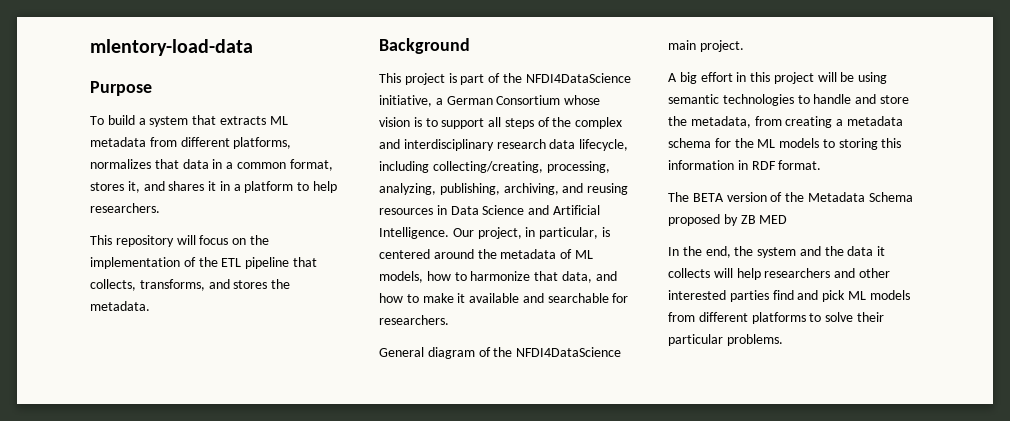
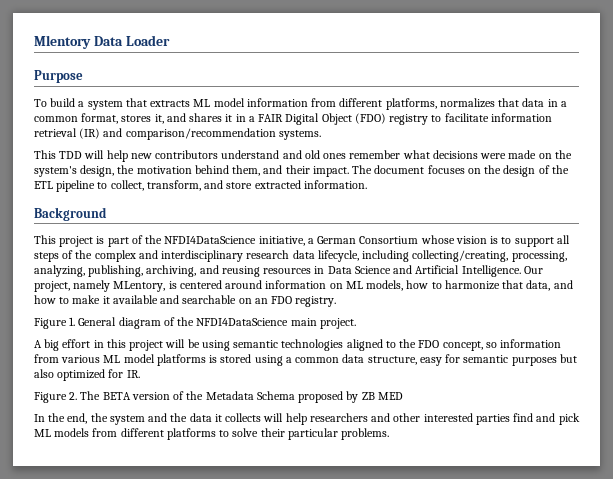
[90,39,253,56] mlentory-load-data -> [34,35,170,49] Mlentory Data Loader
[90,137,146,147] metadata -> [213,98,308,107] model information
[244,181,338,193] [90,203,160,213] [90,235,269,247] [90,257,317,269] [90,279,291,291] [90,301,150,311] platform to help researchers. // This repository will focus on the implementation of the ETL pipeline that collects, transforms, and stores the metadata. -> [258,113,552,125] [34,128,321,140] [34,150,572,162] [34,165,569,177] [34,180,367,192] FAIR Digital Object (FDO) registry to facilitate information retrieval (IR) and comparison/recommendation systems. // This TDD will help new contributors understand and old ones remember what decisions were made on the system's design, the motivation behind them, and their impact. The document focuses on the design of the ETL pipeline to collect, transform, and store extracted information.
[525,227,599,239] in particular, -> [73,280,166,292] namely MLentory,
[477,249,573,259] the metadata of -> [265,280,343,289] information on
[612,293,629,303] [379,315,449,325] for researchers. // -> [238,296,337,307] [34,317,76,329] on an FDO registry. // Figure 1.
[797,94,909,104] [668,116,903,128] [668,138,902,150] [668,160,822,170] to handle and store the metadata, from creating a metadata schema for the ML models to storing this information in RDF format. // -> [346,339,562,351] [34,354,577,366] [34,369,140,381] [34,392,78,403] aligned to the FDO concept, so information from various ML model platforms is stored using a common data structure, easy for semantic purposes but also optimized for IR. // Figure 2.

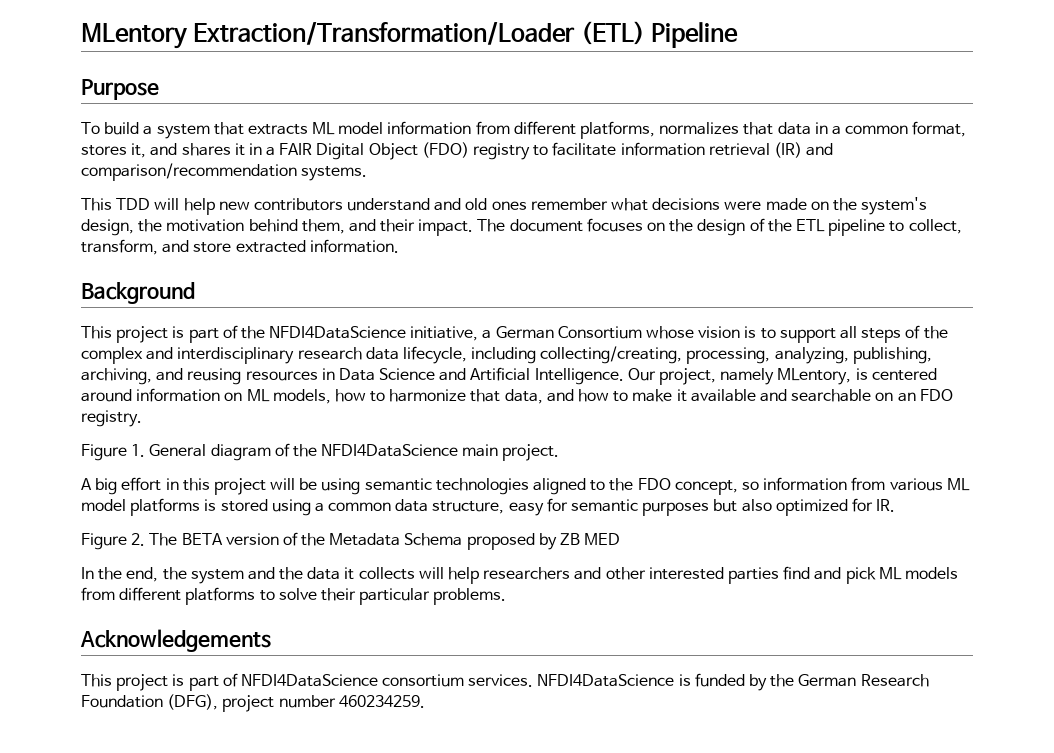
[34,35,170,49] Mlentory Data Loader -> [81,21,739,49] MLentory Extraction/Transformation/Loader (ETL) Pipeline
(390, 434) none -> [80,629,271,652] [81,673,929,691] [81,694,425,712] // Acknowledgements // This project is part of NFDI4DataScience consortium services. NFDI4DataScience is funded by the German Research Foundation (DFG), project number 460234259.

